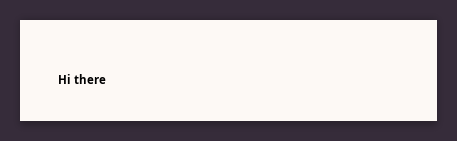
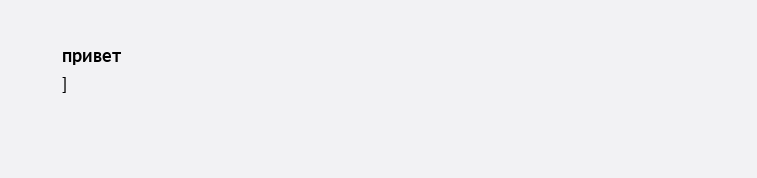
[58,74,107,84] Hi there -> [62,52,122,65] [62,77,67,93] привет // ]

